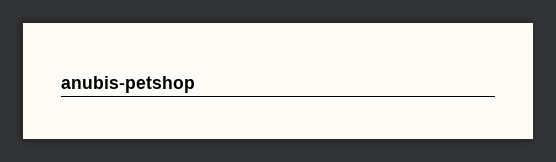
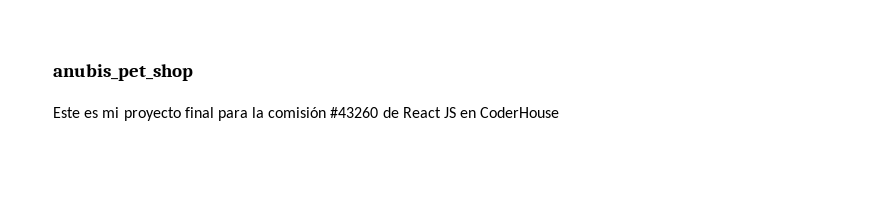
[61,76,195,93] anubis-petshop -> [53,64,193,81] [53,107,560,121] anubis_pet_shop // Este es mi proyecto final para la comisión #43260 de React JS en CoderHouse

